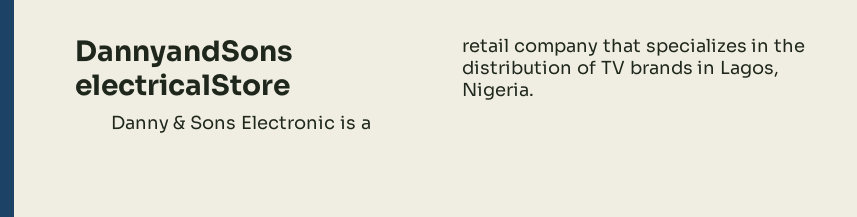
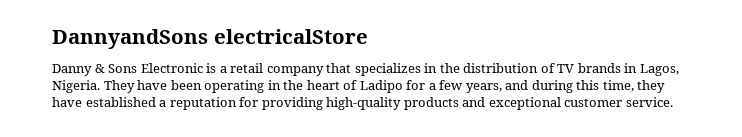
(534, 91) none -> [103,80,666,93] [52,97,673,110] They have been operating in the heart of Ladipo for a few years, and during this time, they have established a reputation for providing high-quality products and exceptional customer service.

